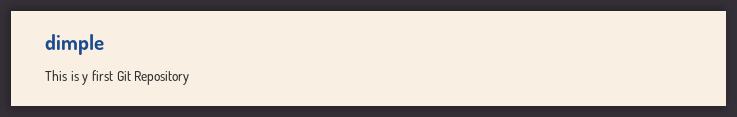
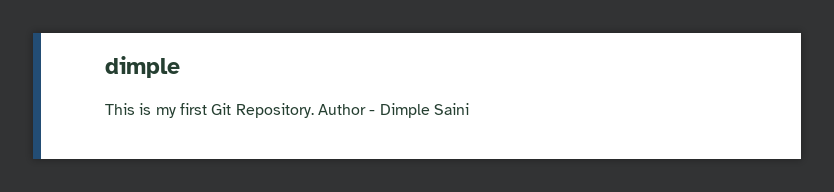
[82,74,89,85] y -> [155,107,176,118] my
[134,71,190,85] Repository -> [235,103,469,118] Repository. Author - Dimple Saini

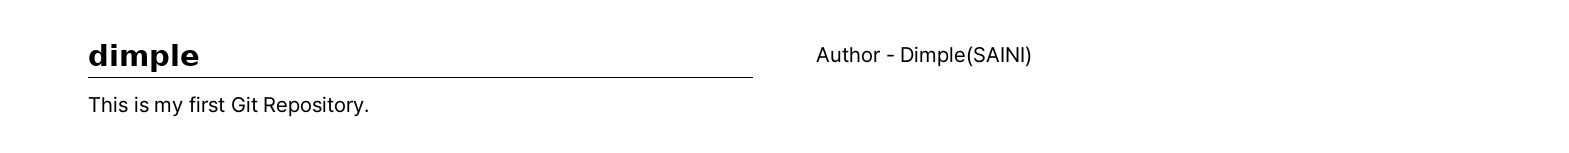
(314, 110) none -> (370, 106) //
[379,103,469,118] Dimple Saini -> [900,46,1033,67] Dimple(SAINI)

